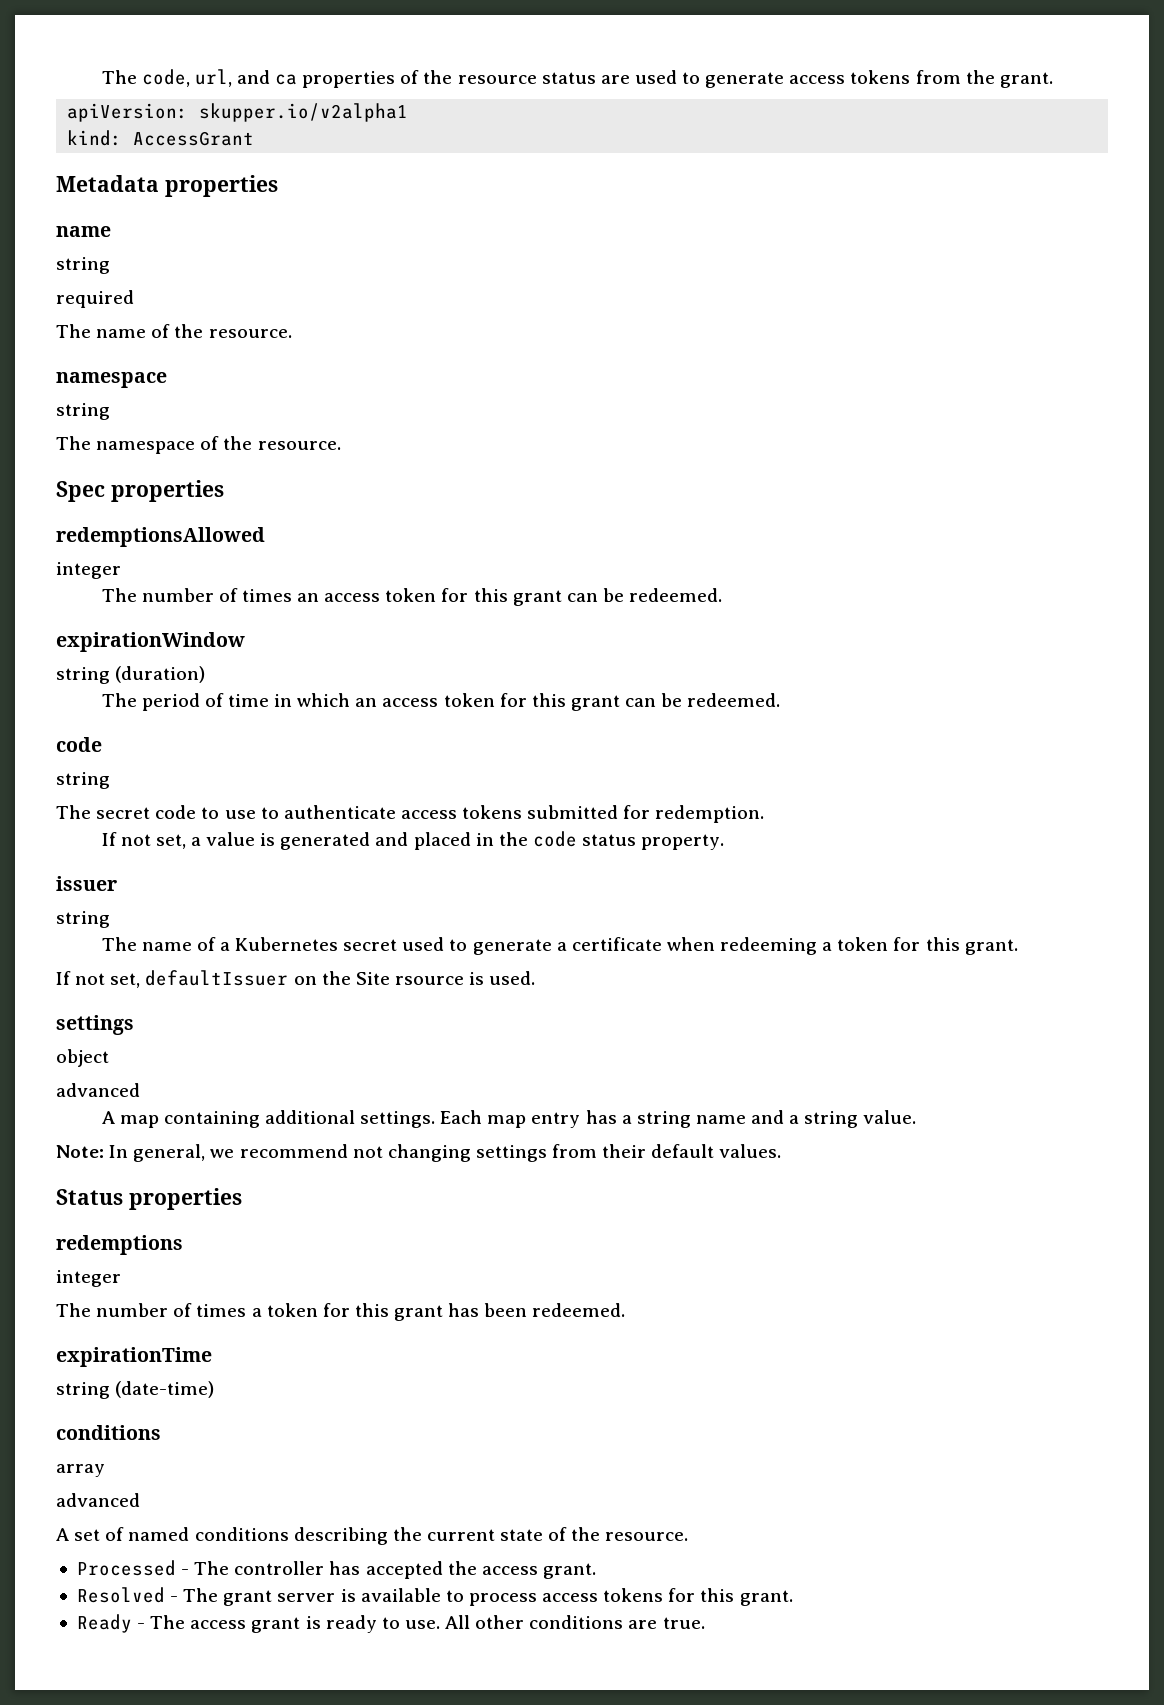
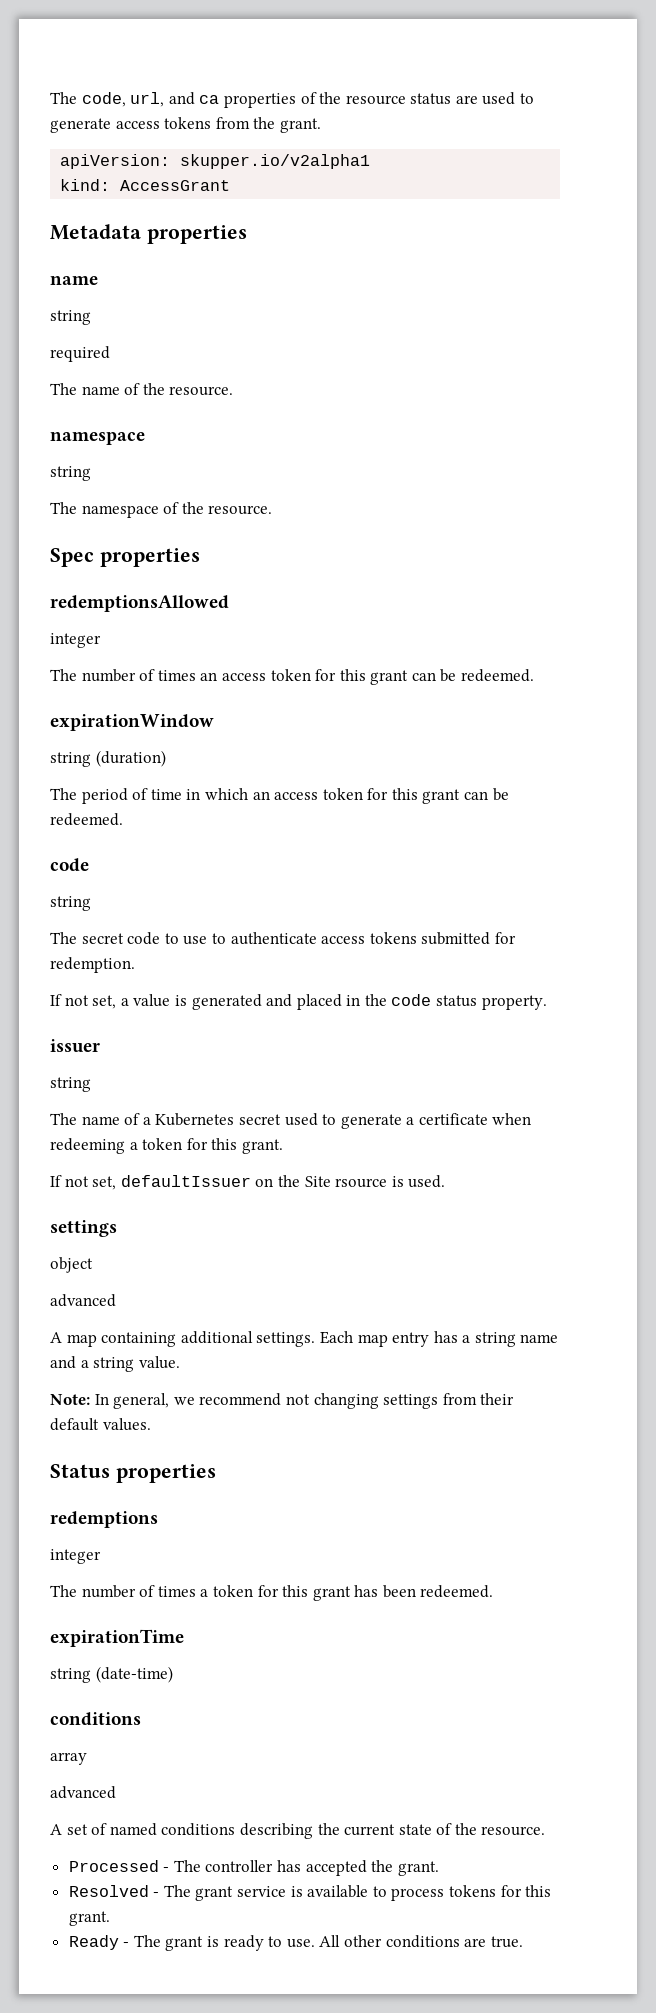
[481,1566,538,1575] access -> (394, 1866) none
[277,1593,336,1602] server -> [237,1886,287,1897] service
[542,1593,599,1602] access -> (445, 1894) none
[190,1620,247,1629] access -> (161, 1941) none

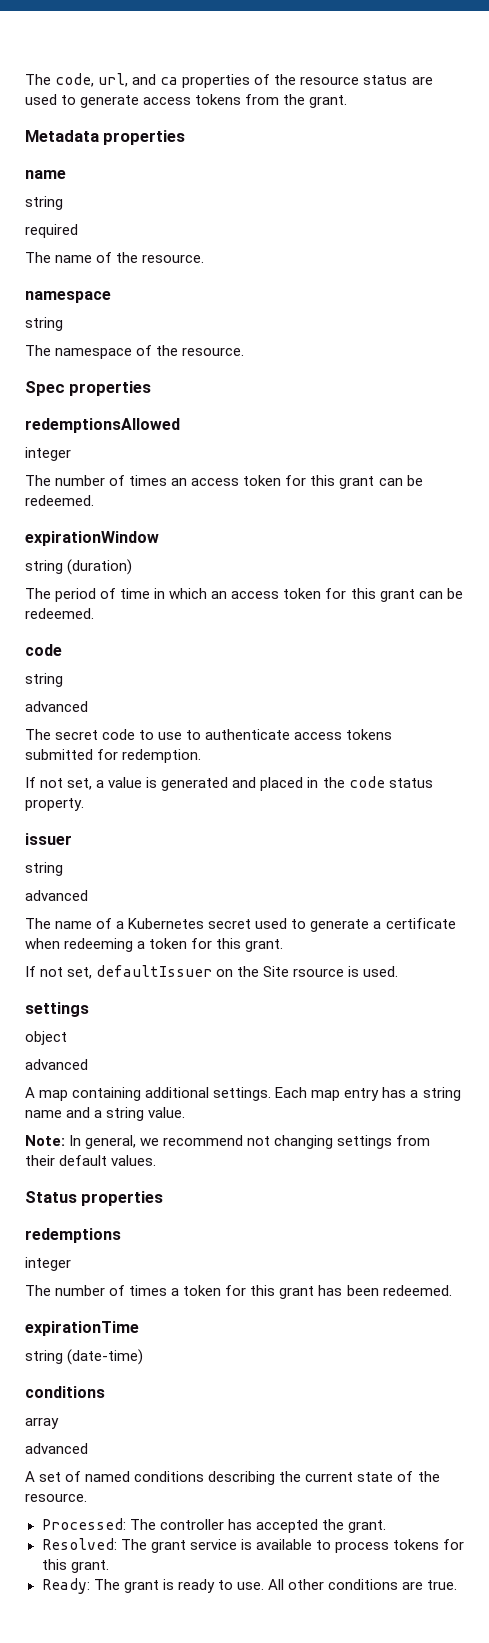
[60,154,371,169] [60,179,231,191] // apiVersion: skupper.io/v2alpha1 // kind: AccessGrant -> (348, 101) none
(91, 903) none -> [25,701,88,712] // advanced
(91, 1084) none -> [25,890,88,901] // advanced
[68,1860,170,1872] Processed - -> [41,1518,126,1530] Processed:
[68,1885,160,1897] Resolved - -> [41,1538,117,1550] Resolved:
[68,1935,130,1950] Ready - -> [41,1578,90,1594] Ready:

